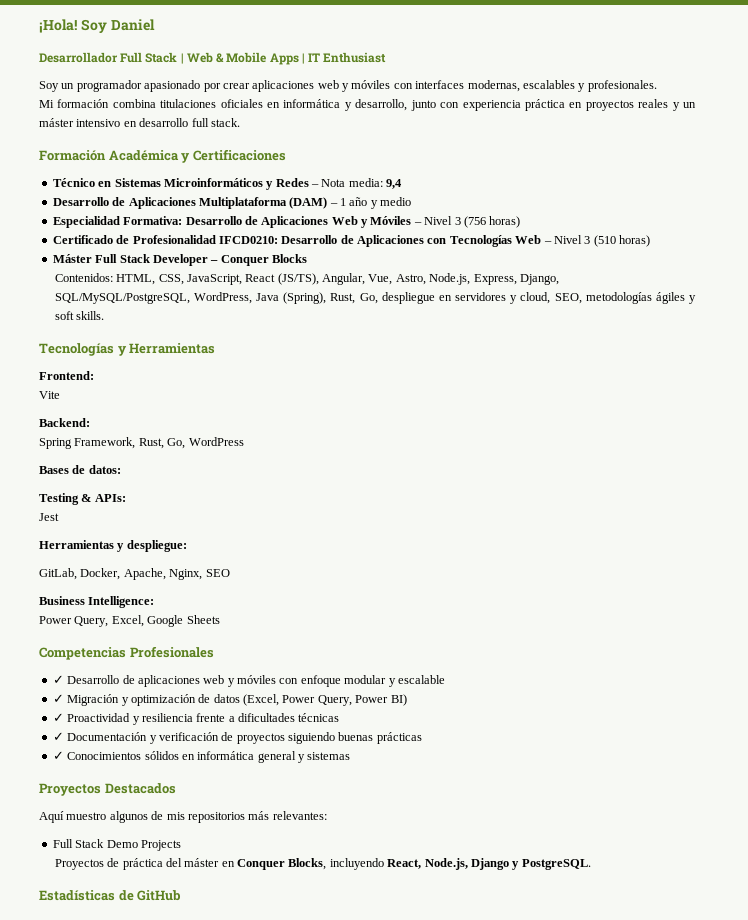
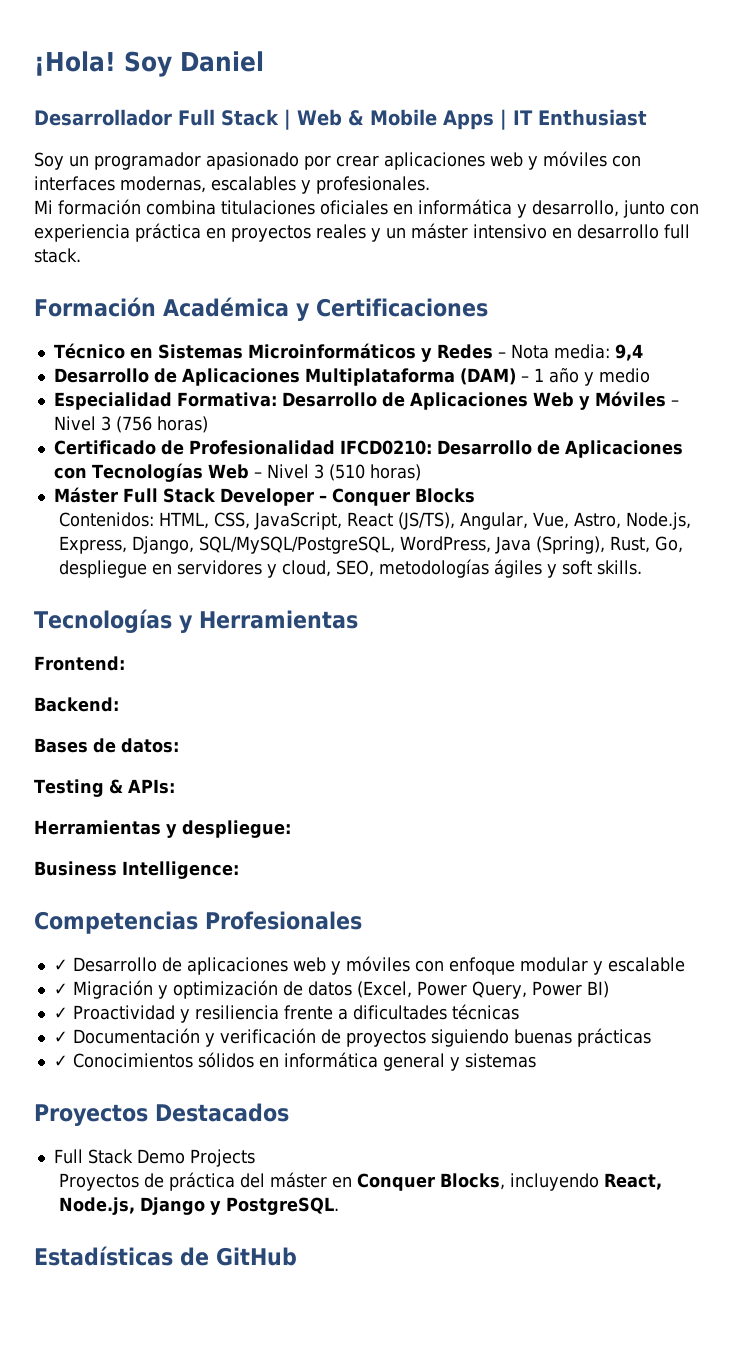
[39,391,60,399] // Vite -> (125, 663) none
[39,437,244,449] // Spring Framework, Rust, Go, WordPress -> (119, 704) none
[39,513,59,521] // Jest -> (175, 786) none
[39,568,230,580] [39,596,155,608] [39,615,220,627] GitLab, Docker, Apache, Nginx, SEO // Business Intelligence: // Power Query, Excel, Google Sheets -> [34,861,239,879] Business Intelligence:
[39,811,327,823] // Aquí muestro algunos de mis repositorios más relevantes: -> (289, 1112) none

